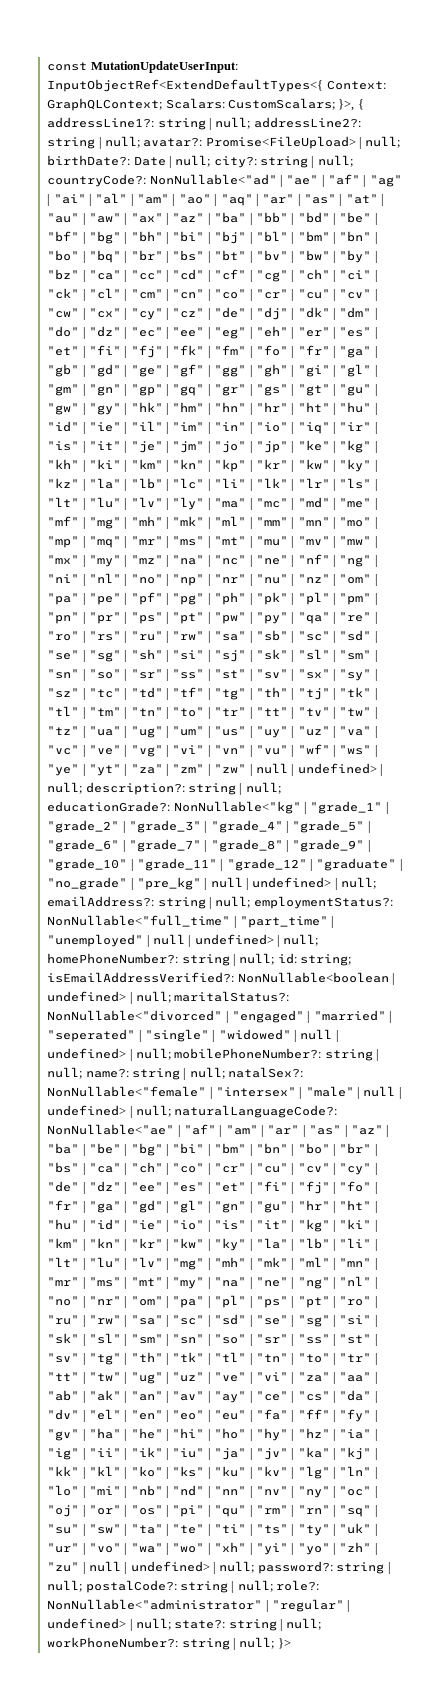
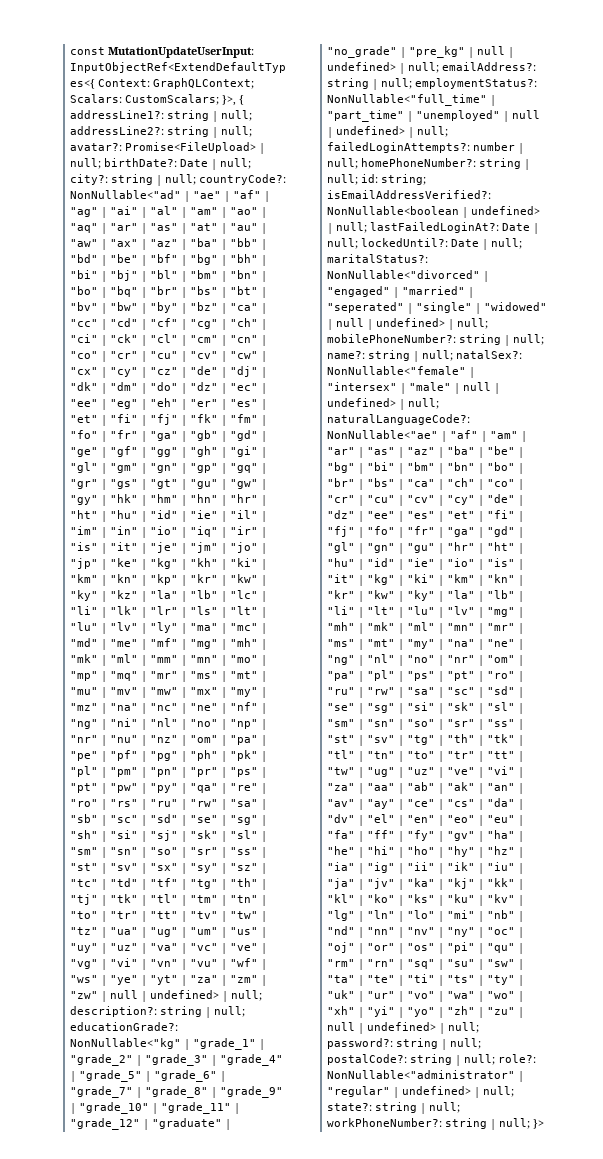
(319, 940) none -> [327,142,525,154] [327,158,359,169] failedLoginAttempts?: number | null;
(171, 997) none -> [370,222,540,234] [327,238,523,250] lastFailedLoginAt?: Date | null; lockedUntil?: Date | null;

